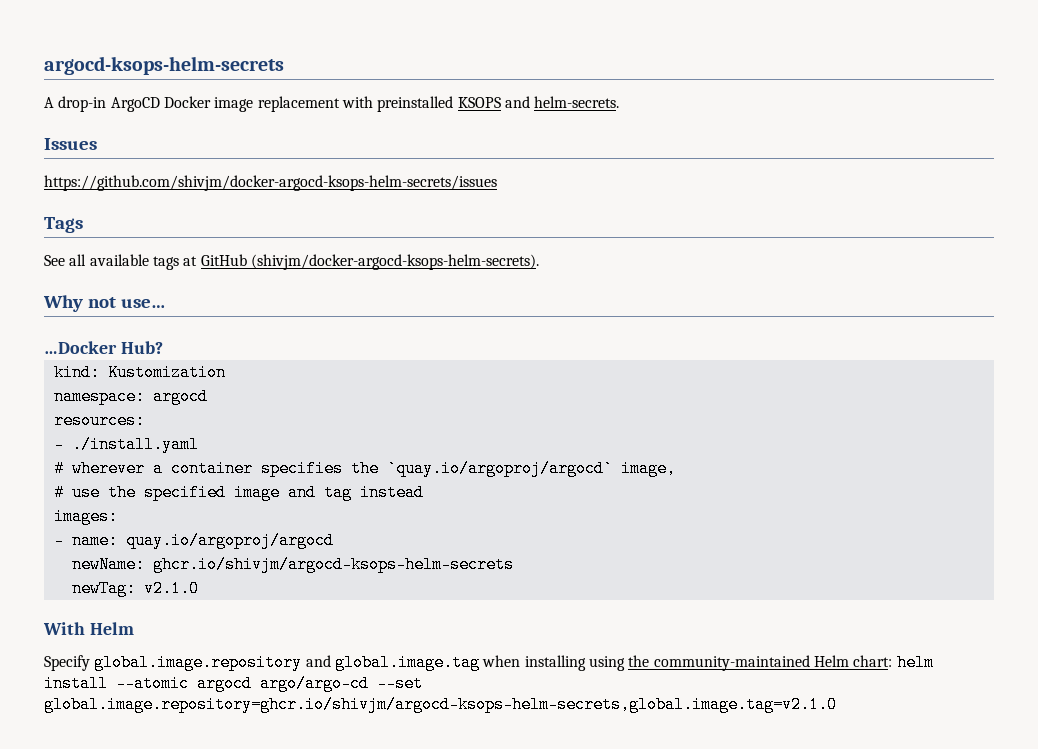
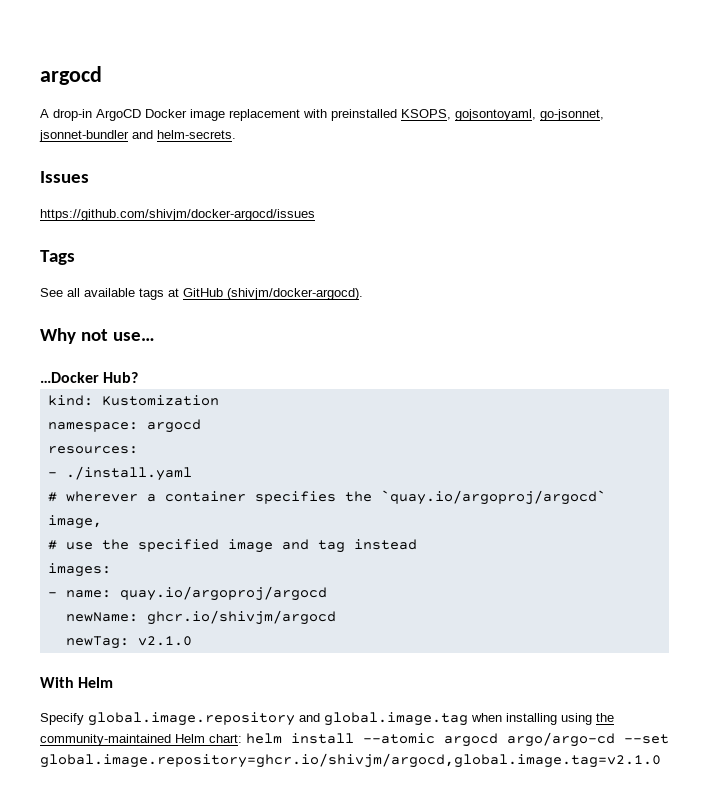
[44,56,284,75] argocd-ksops-helm-secrets -> [40,66,102,85] argocd
[457,97,501,108] KSOPS -> [401,109,604,121] [39,130,129,142] KSOPS, gojsontoyaml, go-jsonnet, jsonnet-bundler
[44,175,497,191] https://github.com/shivjm/docker-argocd-ksops-helm-secrets/issues -> [40,209,315,221] https://github.com/shivjm/docker-argocd/issues
[250,254,539,270] (shivjm/docker-argocd-ksops-helm-secrets). -> [227,288,363,300] (shivjm/docker-argocd).
[152,556,514,573] ghcr.io/shivjm/argocd-ksops-helm-secrets -> [146,610,336,625] ghcr.io/shivjm/argocd
[44,696,837,713] global.image.repository=ghcr.io/shivjm/argocd-ksops-helm-secrets,global.image.tag=v2.1.0 -> [40,753,661,768] global.image.repository=ghcr.io/shivjm/argocd,global.image.tag=v2.1.0

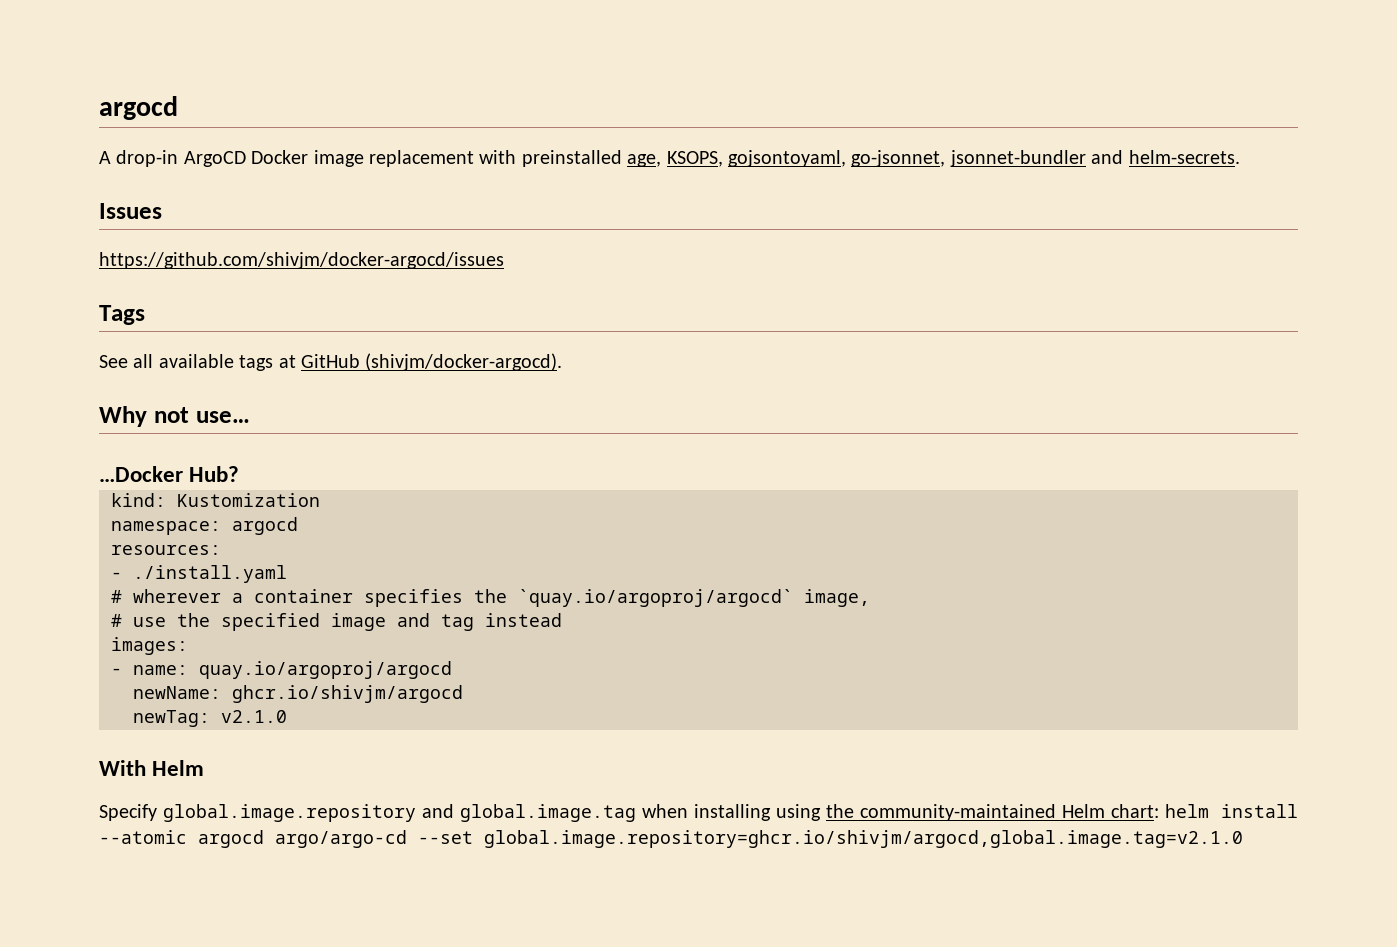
(397, 115) none -> [627,154,662,167] age,

